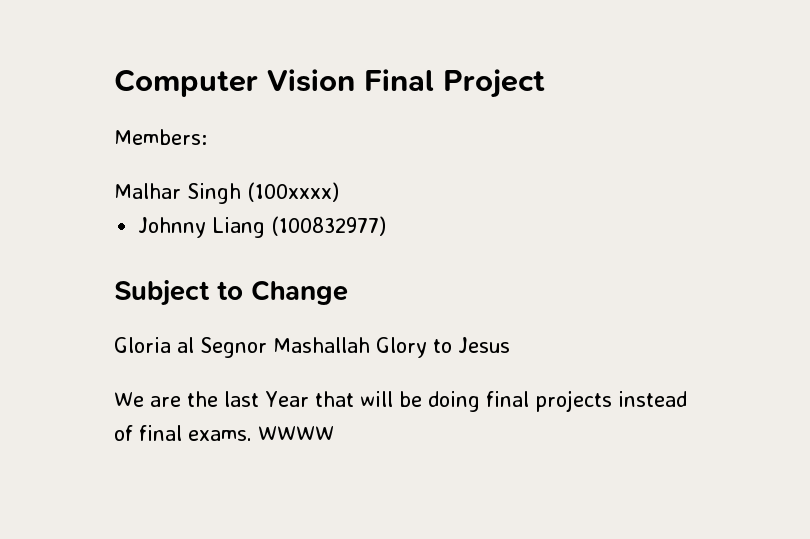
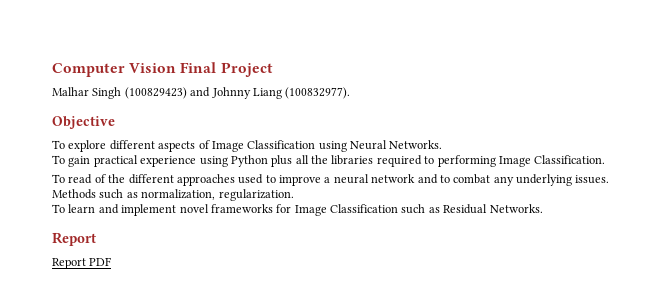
[114,129,207,145] // Members: -> (273, 69) none
[247,182,339,202] [138,216,387,238] [114,280,348,306] [114,337,510,358] [114,390,687,412] [114,425,334,441] (100xxxx) // Johnny Liang (100832977) // Subject to Change // Gloria al Segnor Mashallah Glory to Jesus // We are the last Year that will be doing final projects instead of final exams. WWWW -> [124,87,351,99] [52,116,115,129] [52,140,443,152] [52,155,606,167] [52,174,610,186] [52,189,294,201] [52,204,543,216] [52,232,96,246] [52,257,112,269] (100829423) and Johnny Liang (100832977). // Objective // To explore different aspects of Image Classification using Neural Networks. // To gain practical experience using Python plus all the libraries required to performing Image Classification. // To read of the different approaches used to improve a neural network and to combat any underlying issues. Methods such as normalization, regularization. // To learn and implement novel frameworks for Image Classification such as Residual Networks. // Report // Report PDF

